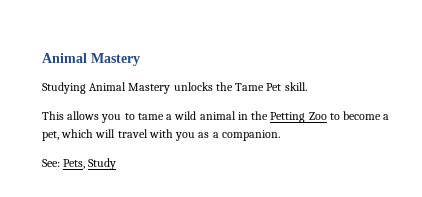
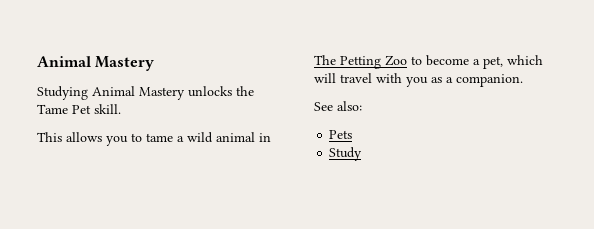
[251,111,269,120] the -> [314,55,336,65] The
[42,159,86,169] See: Pets, -> [314,101,362,111] [329,130,353,139] See also: // Pets //

